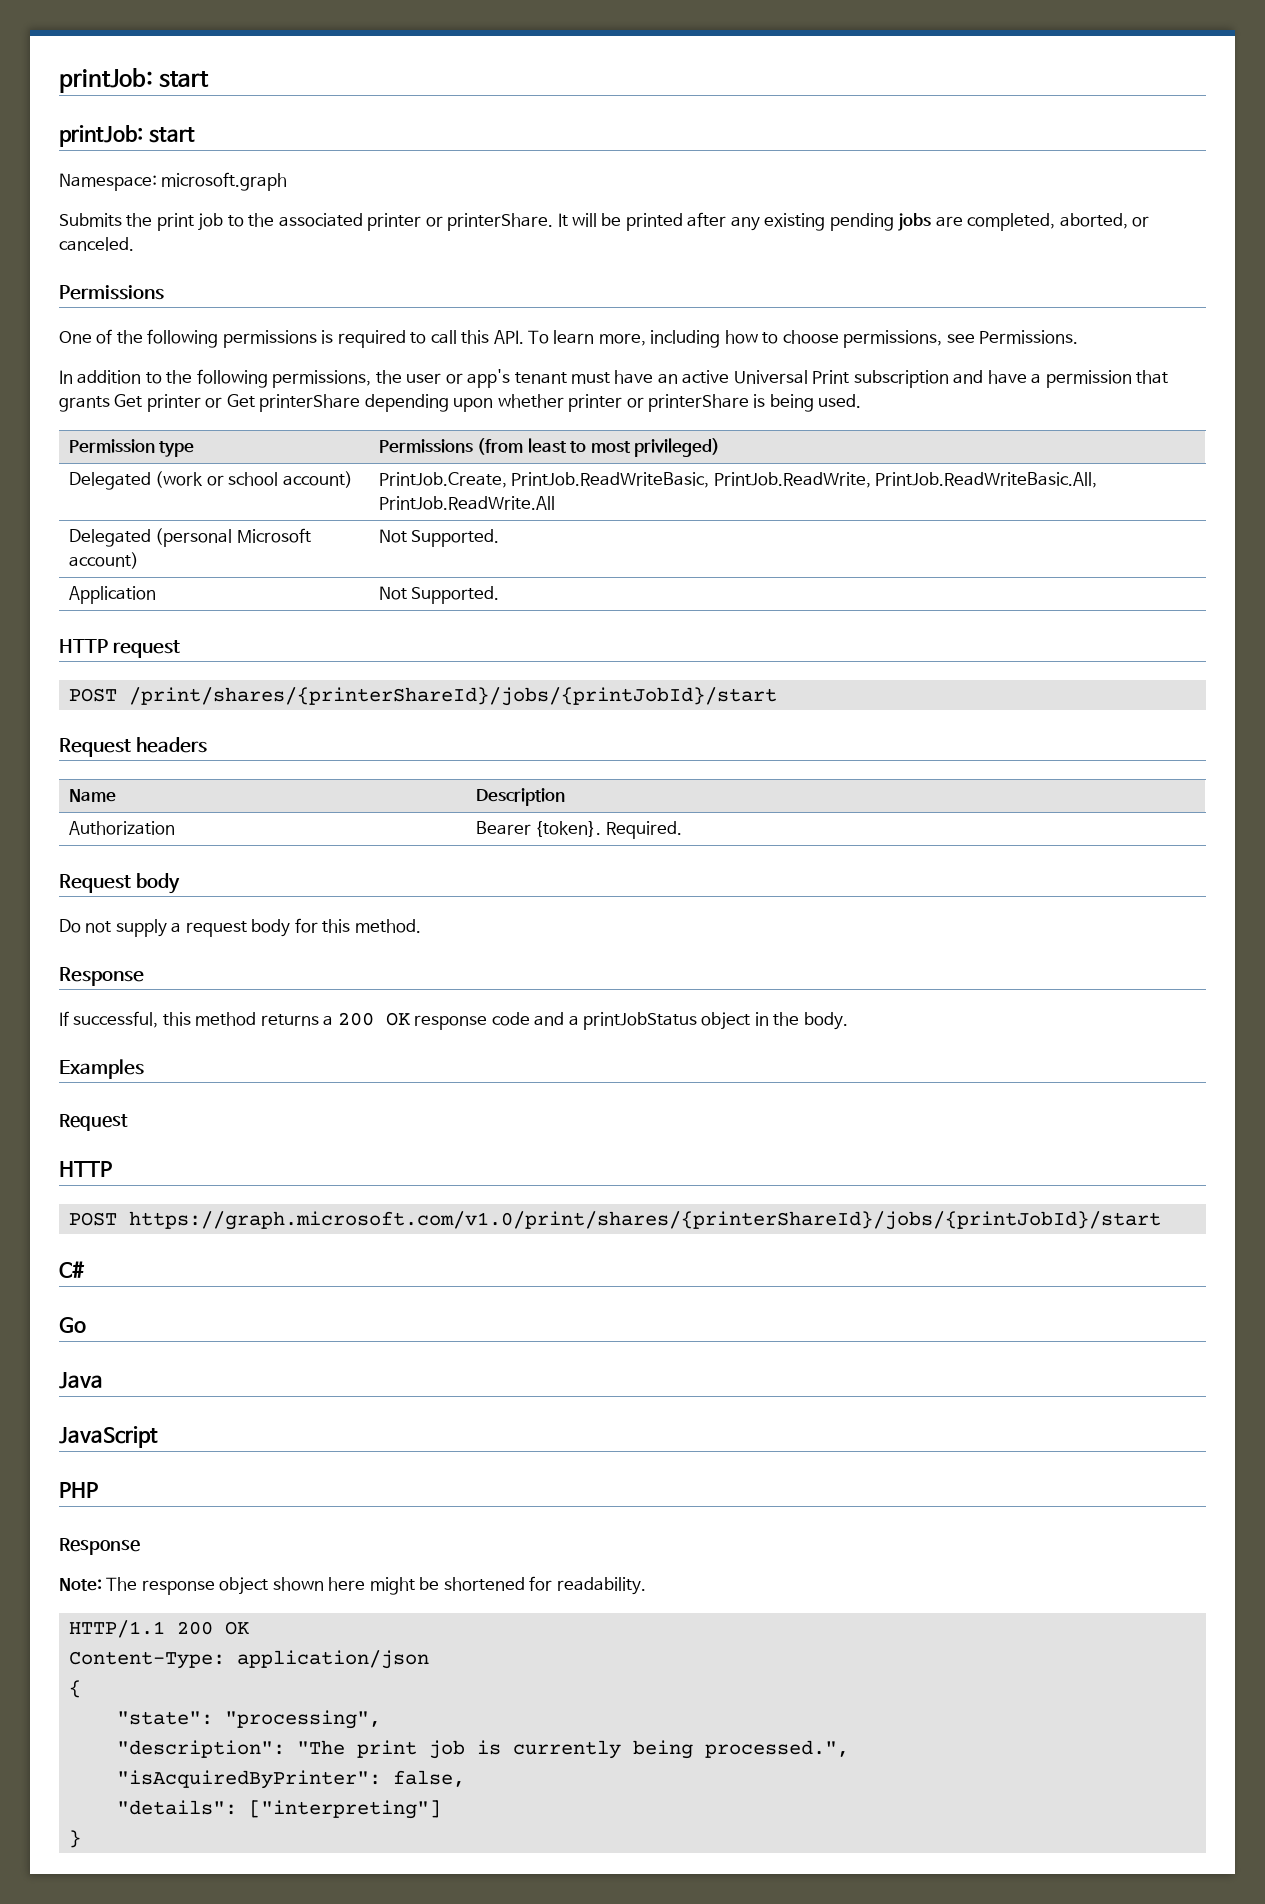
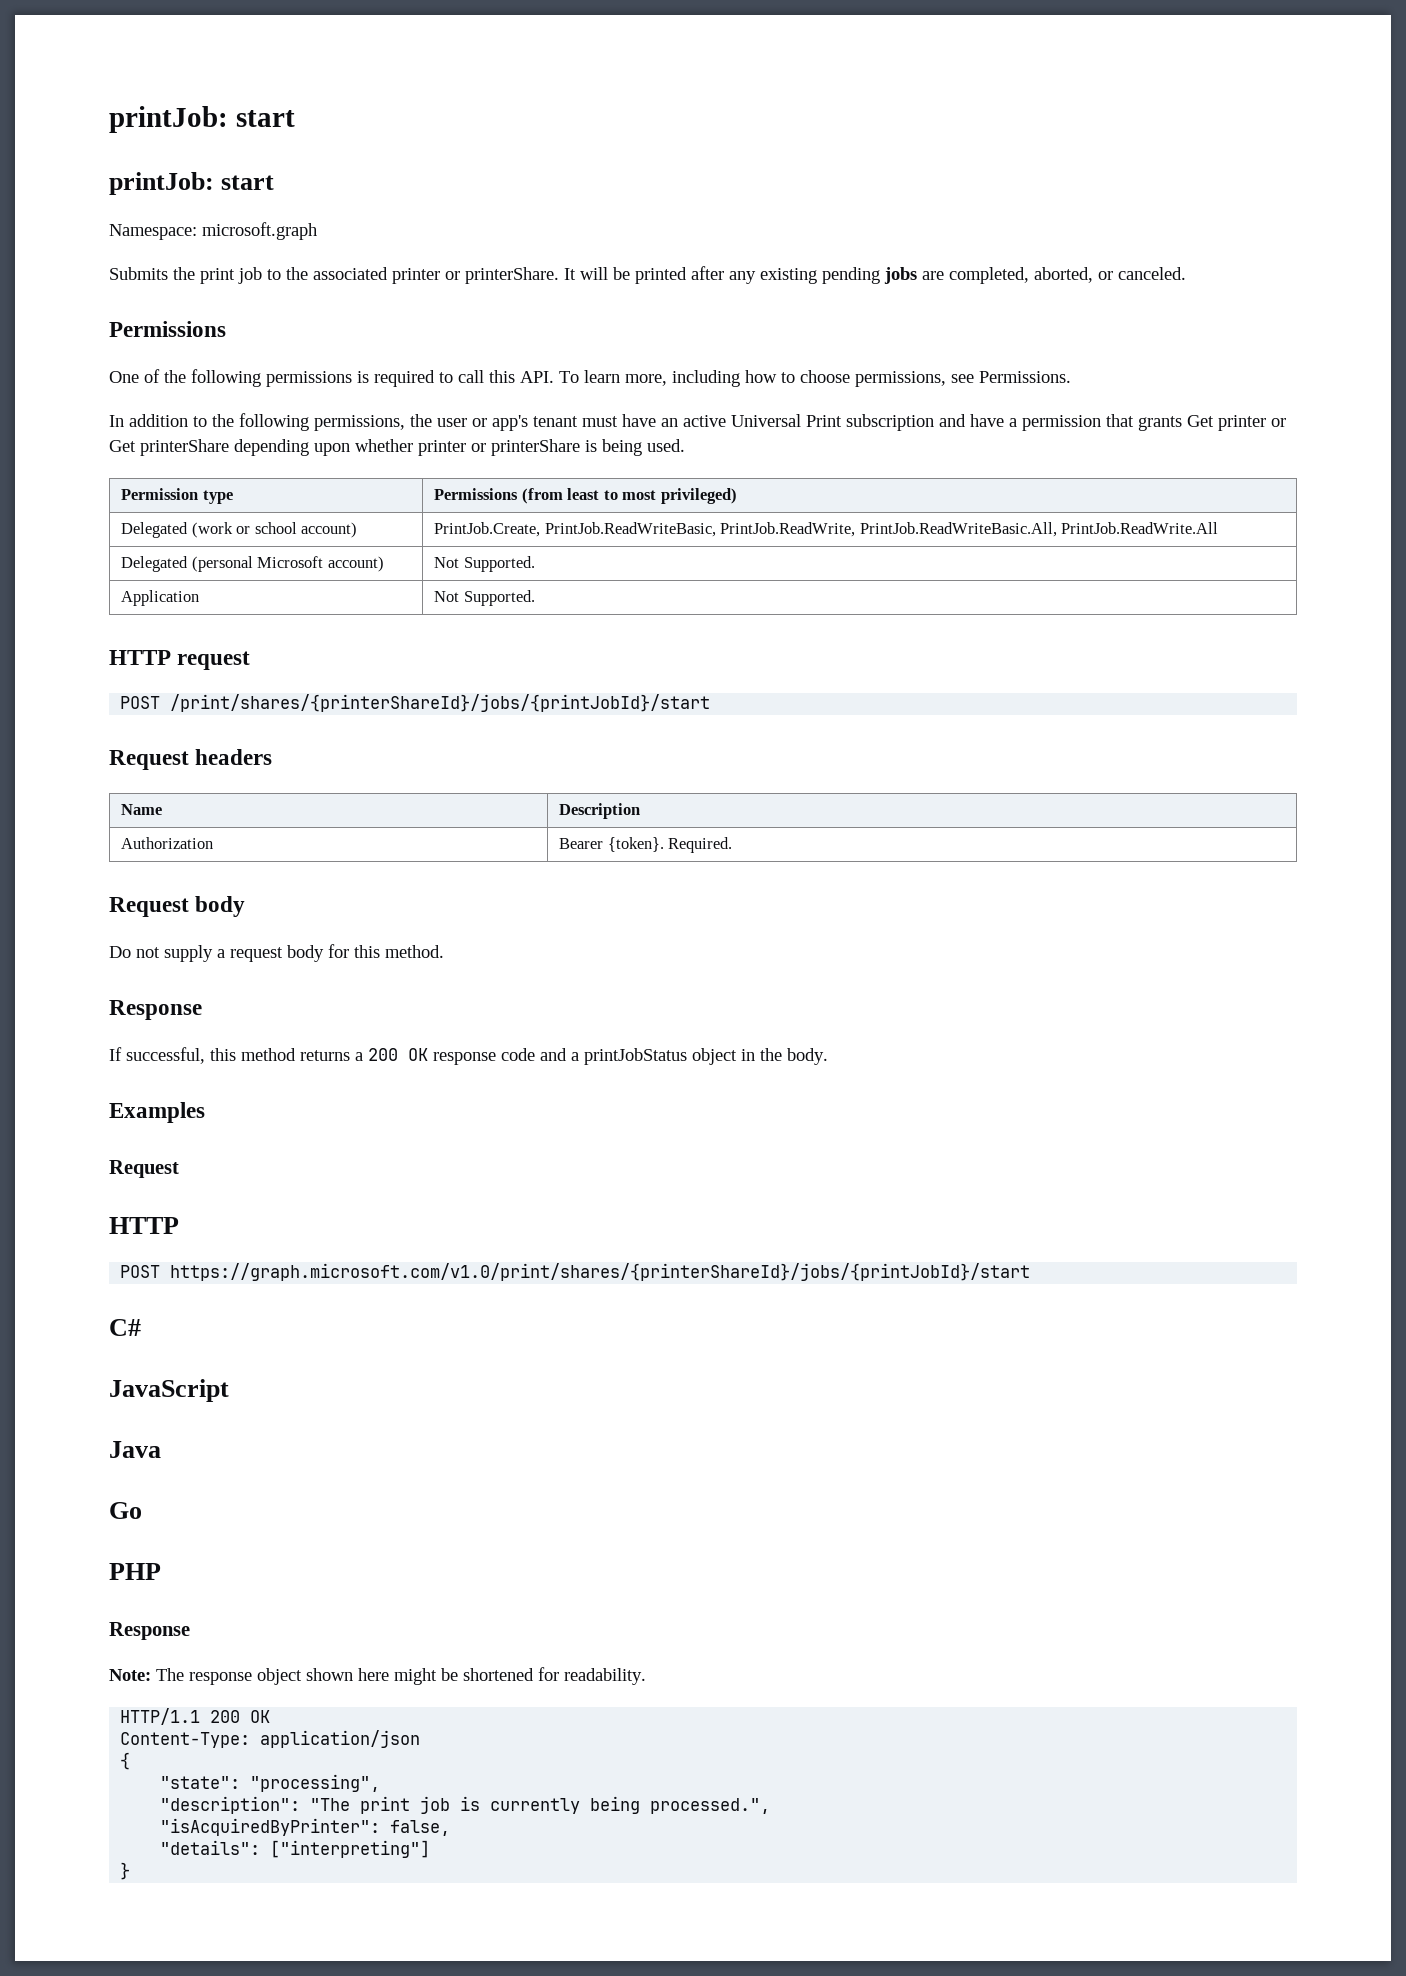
[59,1317,86,1333] Go -> [109,1379,229,1402] JavaScript
[59,1426,158,1448] JavaScript -> [109,1502,142,1519] Go

